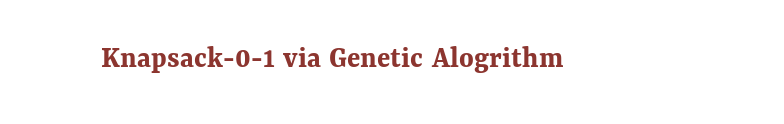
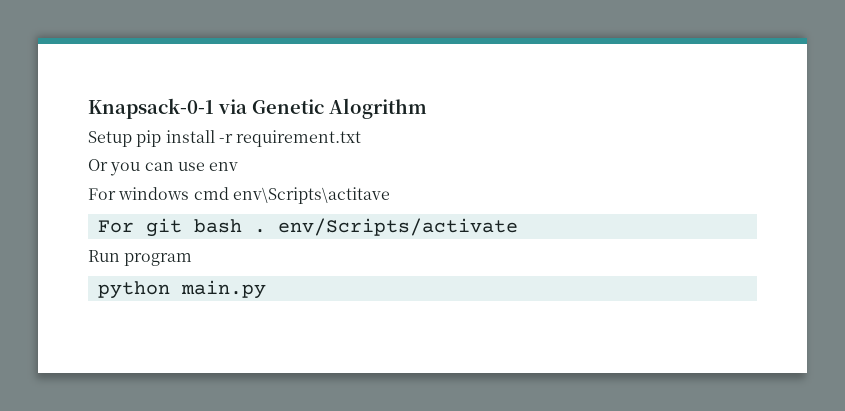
(563, 59) none -> [88,130,362,147] [88,159,239,176] [88,187,390,204] [97,218,518,237] [88,250,193,266] [97,280,266,299] // Setup pip install -r requirement.txt // Or you can use env // For windows cmd env\Scripts\actitave // For git bash . env/Scripts/activate // Run program // python main.py

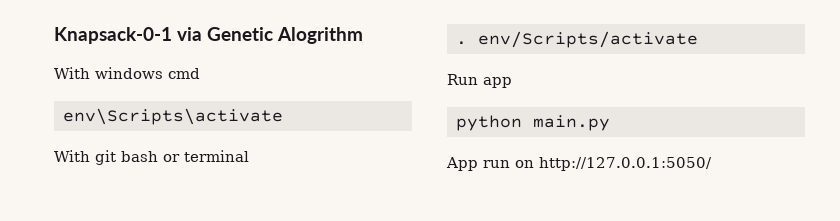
[88,130,362,147] [88,159,239,176] [88,187,390,204] [97,218,242,237] Setup pip install -r requirement.txt // Or you can use env // For windows cmd env\Scripts\actitave // For git bash -> [54,67,200,79] [62,108,283,125] [54,150,249,165] With windows cmd // env\Scripts\activate // With git bash or terminal //
[124,253,193,266] program -> [483,77,512,88] app
(266, 289) none -> [446,157,712,171] // App run on http://127.0.0.1:5050/

